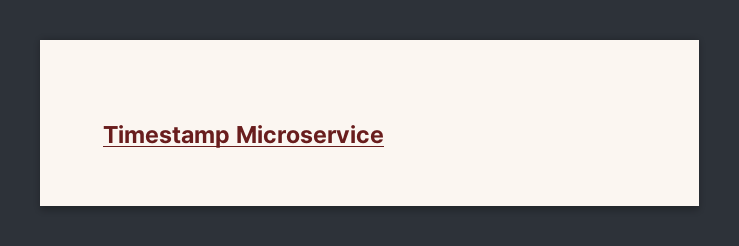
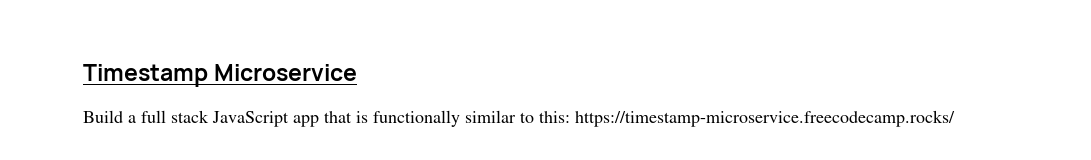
(385, 134) none -> [83,110,955,127] // Build a full stack JavaScript app that is functionally similar to this: https://timestamp-microservice.freecodecamp.rocks/

